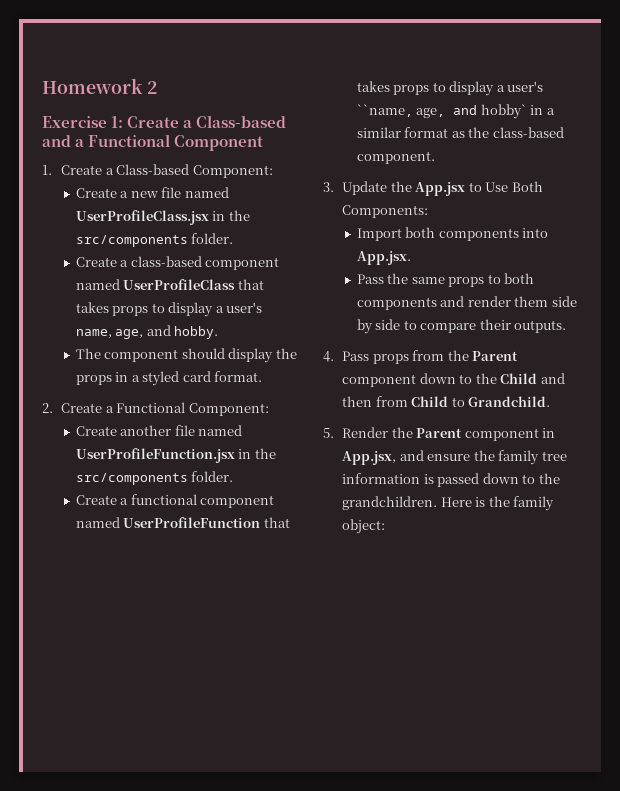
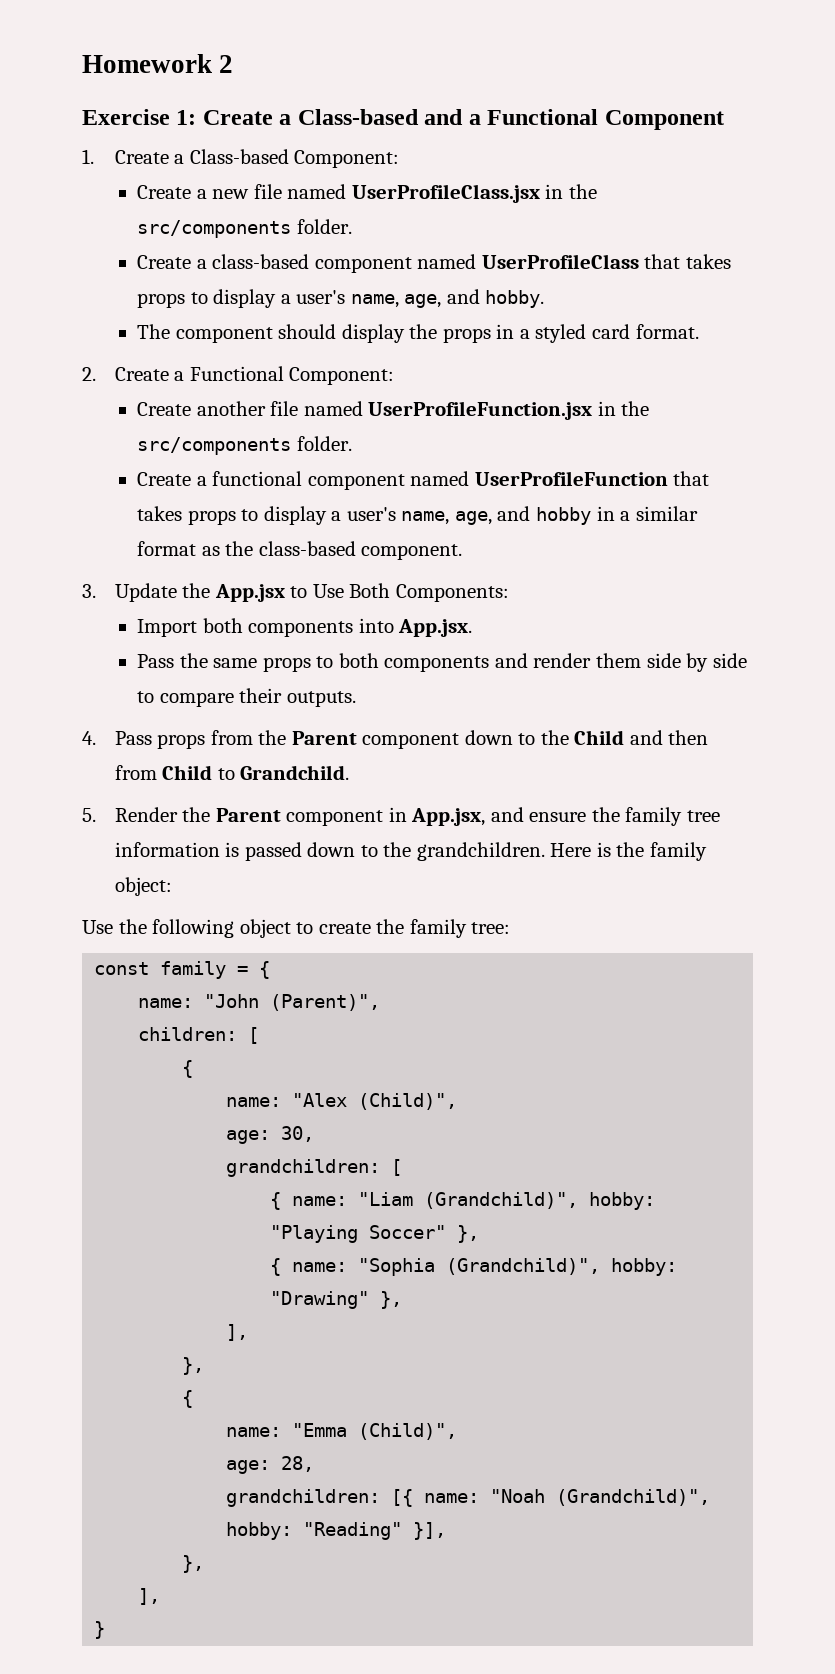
[356,104,527,119] ``name, age, and hobby` -> [401,506,591,525] name, age, and hobby
(386, 526) none -> [82,919,511,938] [94,961,271,979] [138,994,381,1011] [138,1027,260,1044] [182,1060,194,1078] [226,1093,458,1110] [226,1126,315,1144] [226,1159,403,1177] [270,1192,656,1210] [270,1225,480,1243] [270,1258,678,1276] [270,1291,403,1309] [226,1324,249,1341] [182,1357,205,1375] [182,1390,194,1408] [226,1423,458,1440] [226,1456,315,1474] [226,1489,711,1507] [226,1522,447,1540] [182,1555,205,1573] [138,1588,161,1605] [94,1621,106,1639] // Use the following object to create the family tree: // const family = { // name: "John (Parent)", // children: [ // { // name: "Alex (Child)", // age: 30, // grandchildren: [ // { name: "Liam (Grandchild)", hobby: "Playing Soccer" }, // { name: "Sophia (Grandchild)", hobby: "Drawing" }, // ], // }, // { // name: "Emma (Child)", // age: 28, // grandchildren: [{ name: "Noah (Grandchild)", hobby: "Reading" }], // }, // ], // }

